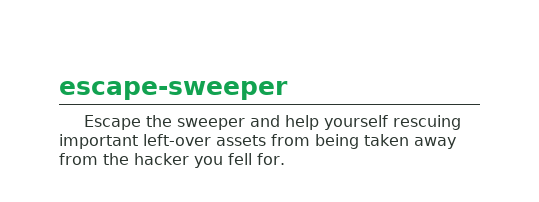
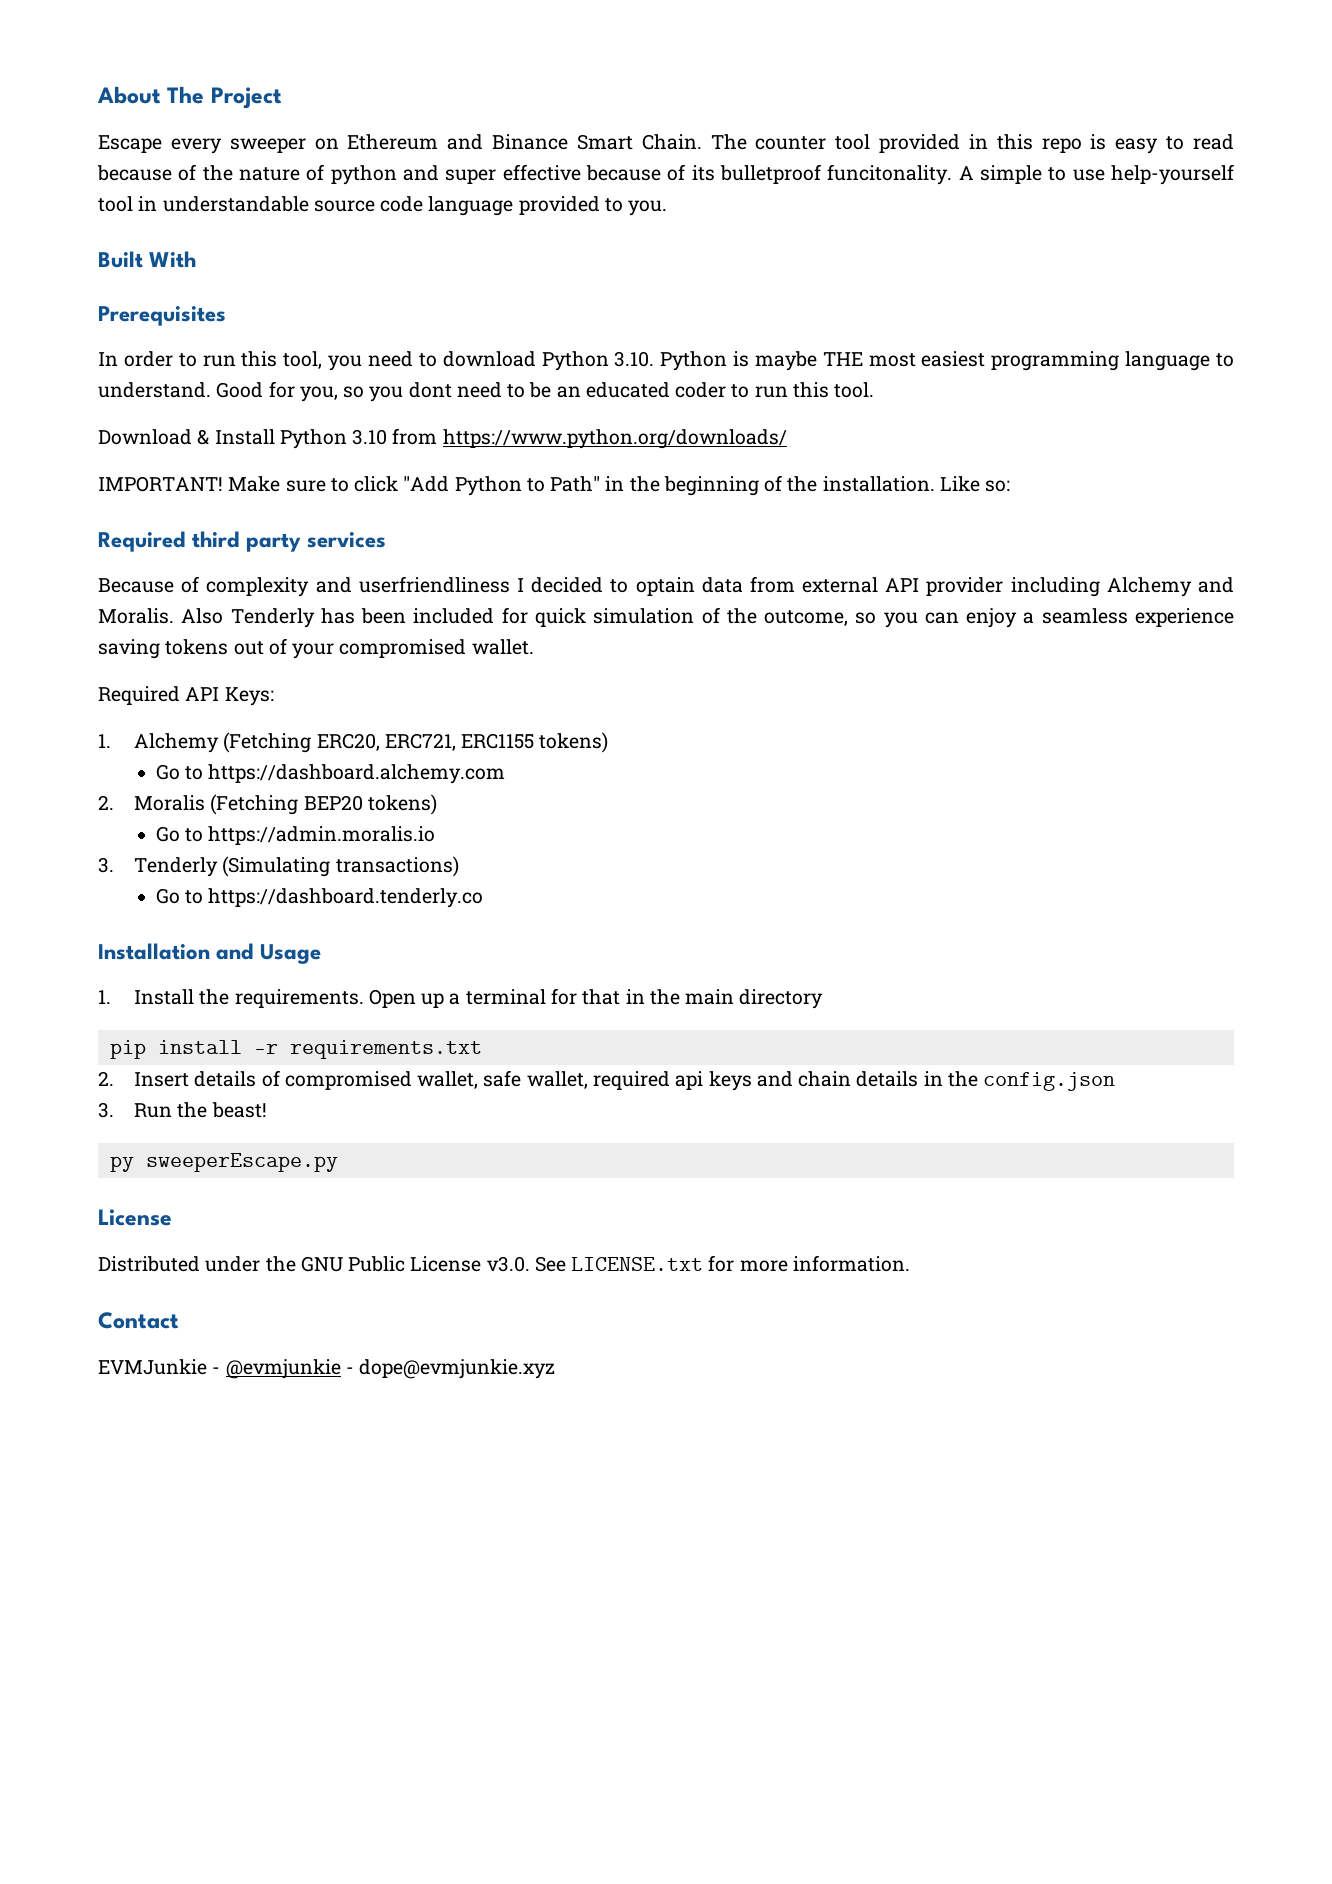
[59,81,288,100] [84,115,462,130] [59,134,456,149] [59,153,285,168] escape-sweeper // Escape the sweeper and help yourself rescuing important left-over assets from being taken away from the hacker you fell for. -> [97,86,282,109] [98,134,1235,154] [97,164,1235,185] [98,196,668,216] [98,251,197,268] [98,306,226,326] [98,351,1235,371] [98,381,875,402] [98,428,787,449] [98,475,1011,496] [98,531,387,552] [98,576,1234,597] [98,607,1235,628] [98,638,534,659] [98,686,274,706] [98,732,609,753] [155,764,506,784] [98,794,437,815] [155,826,436,845] [98,856,459,877] [155,888,484,908] [98,943,322,964] [98,988,824,1009] [109,1040,482,1059] [98,1070,1116,1091] [98,1102,267,1118] [109,1153,338,1172] [98,1209,172,1226] [98,1255,910,1272] [98,1312,179,1329] [98,1359,556,1379] About The Project // Escape every sweeper on Ethereum and Binance Smart Chain. The counter tool provided in this repo is easy to read because of the nature of python and super effective because of its bulletproof funcitonality. A simple to use help-yourself tool in understandable source code language provided to you. // Built With // Prerequisites // In order to run this tool, you need to download Python 3.10. Python is maybe THE most easiest programming language to understand. Good for you, so you dont need to be an educated coder to run this tool. // Download & Install Python 3.10 from https://www.python.org/downloads/ // IMPORTANT! Make sure to click "Add Python to Path" in the beginning of the installation. Like so: // Required third party services // Because of complexity and userfriendliness I decided to optain data from external API provider including Alchemy and Moralis. Also Tenderly has been included for quick simulation of the outcome, so you can enjoy a seamless experience saving tokens out of your compromised wallet. // Required API Keys: // 1. Alchemy (Fetching ERC20, ERC721, ERC1155 tokens) // Go to https://dashboard.alchemy.com // 2. Moralis (Fetching BEP20 tokens) // Go to https://admin.moralis.io // 3. Tenderly (Simulating transactions) // Go to https://dashboard.tenderly.co // Installation and Usage // 1. Install the requirements. Open up a terminal for that in the main directory // pip install -r requirements.txt // 2. Insert details of compromised wallet, safe wallet, required api keys and chain details in the config.json // 3. Run the beast! // py sweeperEscape.py // License // Distributed under the GNU Public License v3.0. See LICENSE.txt for more information. // Contact // EVMJunkie - @evmjunkie - dope@evmjunkie.xyz

